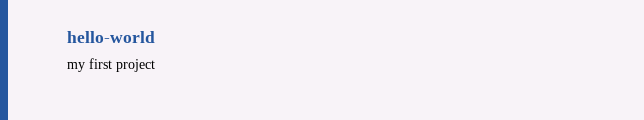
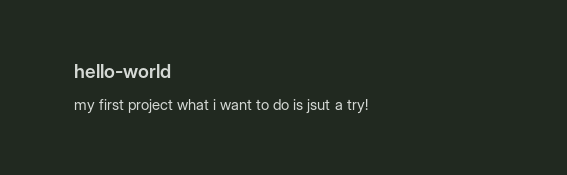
(155, 65) none -> [177,99,368,114] what i want to do is jsut a try!

